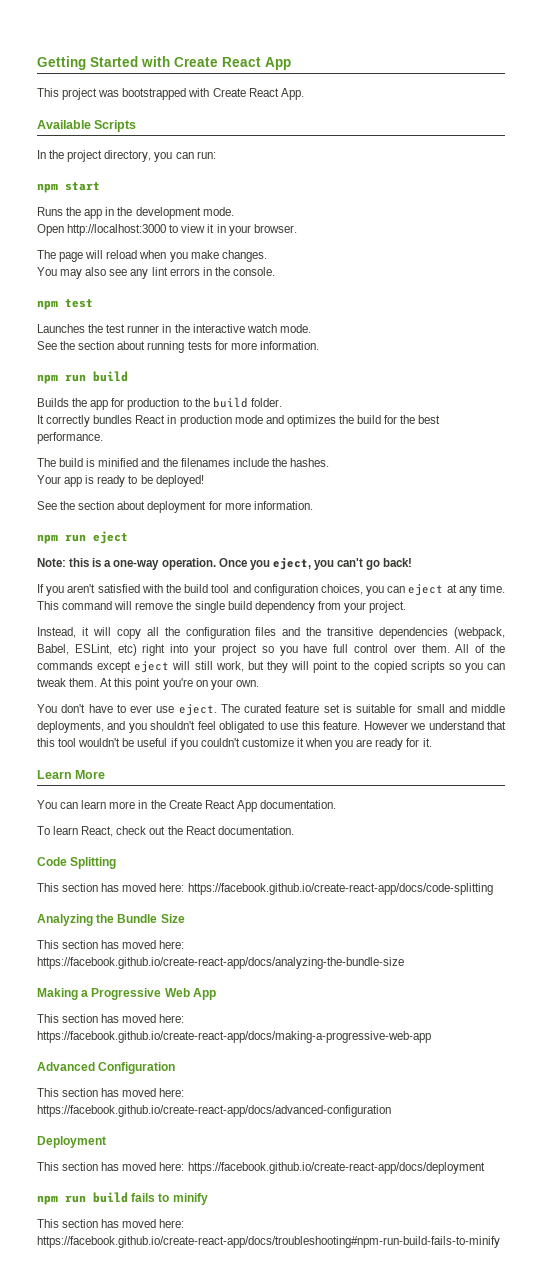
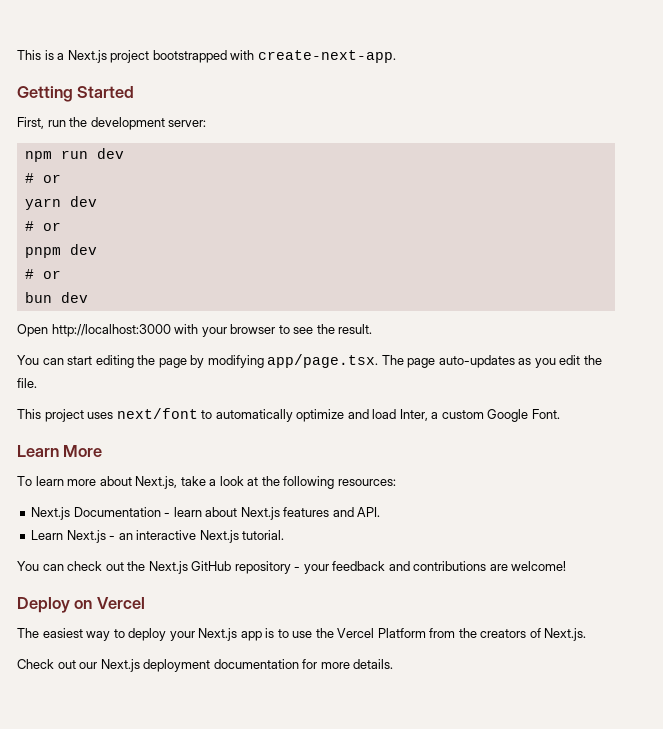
[37,56,291,70] [37,88,304,100] [37,120,137,132] [37,150,216,162] [37,182,100,193] [37,207,234,219] [37,224,297,236] [37,250,267,262] [37,267,275,279] [37,299,93,310] [37,324,311,333] [37,341,319,353] [37,371,128,384] [37,397,282,410] [37,415,441,427] [37,432,103,444] [37,458,329,467] [37,475,204,487] [37,501,313,513] [37,531,128,544] [37,557,413,570] [37,584,505,596] [37,601,407,613] [37,627,506,639] [37,644,505,656] [37,661,505,673] [37,678,259,690] [37,704,505,716] [37,721,506,733] [37,738,432,750] [37,770,106,779] [37,800,336,812] [37,826,294,837] [37,857,117,869] [37,883,493,895] [37,914,185,926] [37,940,185,949] [37,957,404,969] [37,988,216,1000] [37,1014,185,1023] [37,1031,431,1043] [37,1062,176,1074] [37,1088,185,1097] [37,1105,391,1117] [37,1136,106,1148] [37,1162,485,1174] [37,1192,208,1205] [37,1219,185,1228] [37,1236,500,1248] Getting Started with Create React App // This project was bootstrapped with Create React App. // Available Scripts // In the project directory, you can run: // npm start // Runs the app in the development mode. // Open http://localhost:3000 to view it in your browser. // The page will reload when you make changes. // You may also see any lint errors in the console. // npm test // Launches the test runner in the interactive watch mode. // See the section about running tests for more information. // npm run build // Builds the app for production to the build folder. // It correctly bundles React in production mode and optimizes the build for the best performance. // The build is minified and the filenames include the hashes. // Your app is ready to be deployed! // See the section about deployment for more information. // npm run eject // Note: this is a one-way operation. Once you eject, you can't go back! // If you aren't satisfied with the build tool and configuration choices, you can eject at any time. This command will remove the single build dependency from your project. // Instead, it will copy all the configuration files and the transitive dependencies (webpack, Babel, ESLint, etc) right into your project so you have full control over them. All of the commands except eject will still work, but they will point to the copied scripts so you can tweak them. At this point you're on your own. // You don't have to ever use eject. The curated feature set is suitable for small and middle deployments, and you shouldn't feel obligated to use this feature. However we understand that this tool wouldn't be useful if you couldn't customize it when you are ready for it. // Learn More // You can learn more in the Create React App documentation. // To learn React, check out the React documentation. // Code Splitting // This section has moved here: https://facebook.github.io/create-react-app/docs/code-splitting // Analyzing the Bundle Size // This section has moved here: https://facebook.github.io/create-react-app/docs/analyzing-the-bundle-size // Making a Progressive Web App // This section has moved here: https://facebook.github.io/create-react-app/docs/making-a-progressive-web-app // Advanced Configuration // This section has moved here: https://facebook.github.io/create-react-app/docs/advanced-configuration // Deployment // This section has moved here: https://facebook.github.io/create-react-app/docs/deployment // npm run build fails to minify // This section has moved here: https://facebook.github.io/create-react-app/docs/troubleshooting#npm-run-build-fails-to-minify -> [17,50,396,63] [17,86,135,102] [17,117,207,130] [24,148,124,162] [24,173,61,183] [24,196,97,210] [24,221,61,231] [24,244,97,258] [24,269,61,279] [24,292,88,303] [17,324,373,337] [17,354,602,368] [17,378,37,388] [17,408,560,422] [17,445,103,457] [17,476,396,489] [31,507,381,520] [31,530,285,543] [17,561,567,574] [17,597,145,613] [17,628,587,641] [17,659,394,672] This is a Next.js project bootstrapped with create-next-app. // Getting Started // First, run the development server: // npm run dev // # or // yarn dev // # or // pnpm dev // # or // bun dev // Open http://localhost:3000 with your browser to see the result. // You can start editing the page by modifying app/page.tsx. The page auto-updates as you edit the file. // This project uses next/font to automatically optimize and load Inter, a custom Google Font. // Learn More // To learn more about Next.js, take a look at the following resources: // Next.js Documentation - learn about Next.js features and API. // Learn Next.js - an interactive Next.js tutorial. // You can check out the Next.js GitHub repository - your feedback and contributions are welcome! // Deploy on Vercel // The easiest way to deploy your Next.js app is to use the Vercel Platform from the creators of Next.js. // Check out our Next.js deployment documentation for more details.

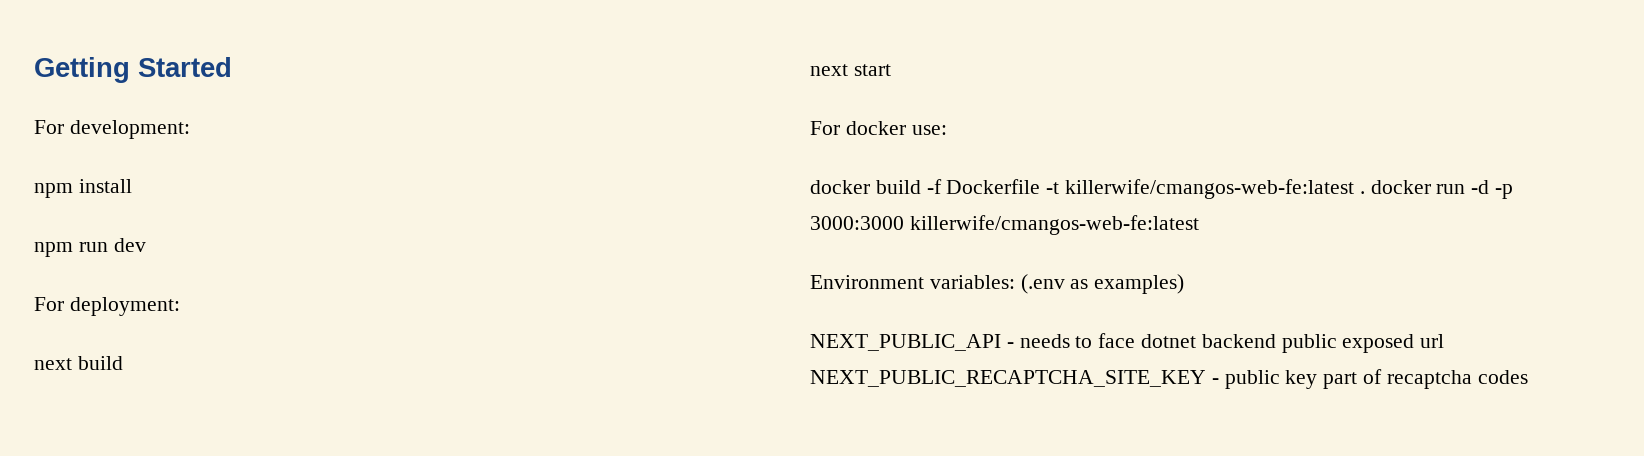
[17,50,396,63] [17,86,135,102] [17,117,207,130] [24,148,124,162] [24,173,61,183] [24,196,97,210] [24,221,61,231] [24,244,97,258] [24,269,61,279] [24,292,88,303] [17,324,373,337] [17,354,602,368] [17,378,37,388] [17,408,560,422] [17,445,103,457] [17,476,396,489] [31,507,381,520] [31,530,285,543] [17,561,567,574] [17,597,145,613] [17,628,587,641] [17,659,394,672] This is a Next.js project bootstrapped with create-next-app. // Getting Started // First, run the development server: // npm run dev // # or // yarn dev // # or // pnpm dev // # or // bun dev // Open http://localhost:3000 with your browser to see the result. // You can start editing the page by modifying app/page.tsx. The page auto-updates as you edit the file. // This project uses next/font to automatically optimize and load Inter, a custom Google Font. // Learn More // To learn more about Next.js, take a look at the following resources: // Next.js Documentation - learn about Next.js features and API. // Learn Next.js - an interactive Next.js tutorial. // You can check out the Next.js GitHub repository - your feedback and contributions are welcome! // Deploy on Vercel // The easiest way to deploy your Next.js app is to use the Vercel Platform from the creators of Next.js. // Check out our Next.js deployment documentation for more details. -> [34,57,232,83] [34,120,190,139] [34,179,132,198] [34,238,146,257] [34,297,180,316] [34,356,123,370] [810,64,891,76] [810,121,947,135] [810,179,1514,199] [810,215,1199,235] [810,274,1185,294] [810,333,1445,353] [810,369,1528,389] Getting Started // For development: // npm install // npm run dev // For deployment: // next build // next start // For docker use: // docker build -f Dockerfile -t killerwife/cmangos-web-fe:latest . docker run -d -p 3000:3000 killerwife/cmangos-web-fe:latest // Environment variables: (.env as examples) // NEXT_PUBLIC_API - needs to face dotnet backend public exposed url NEXT_PUBLIC_RECAPTCHA_SITE_KEY - public key part of recaptcha codes

